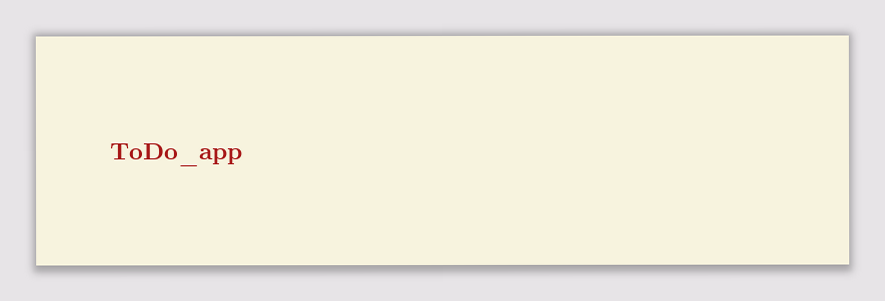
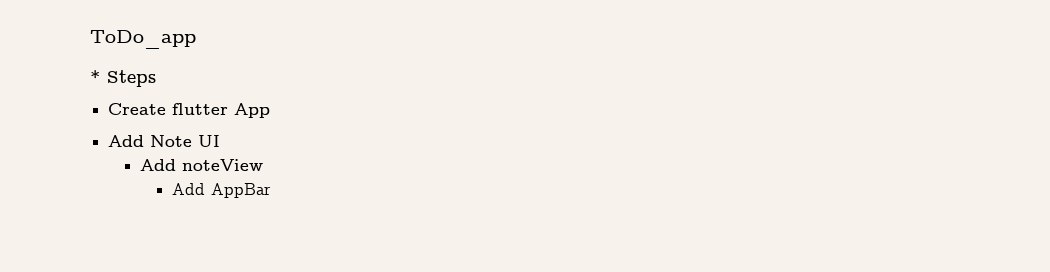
(243, 155) none -> [90,70,156,87] [108,103,271,118] [108,135,221,147] [139,159,263,171] [171,183,271,198] // * Steps // Create flutter App // Add Note UI // Add noteView // Add AppBar

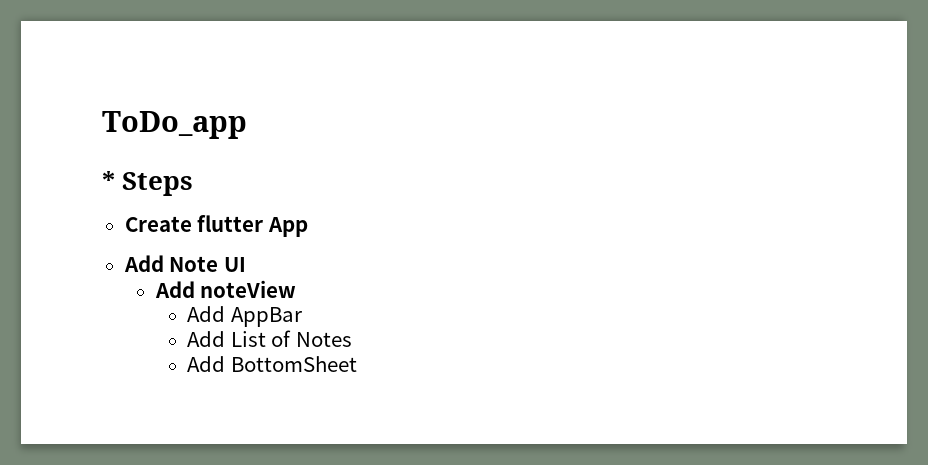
(271, 190) none -> [187,330,352,347] [187,356,357,372] // Add List of Notes // Add BottomSheet

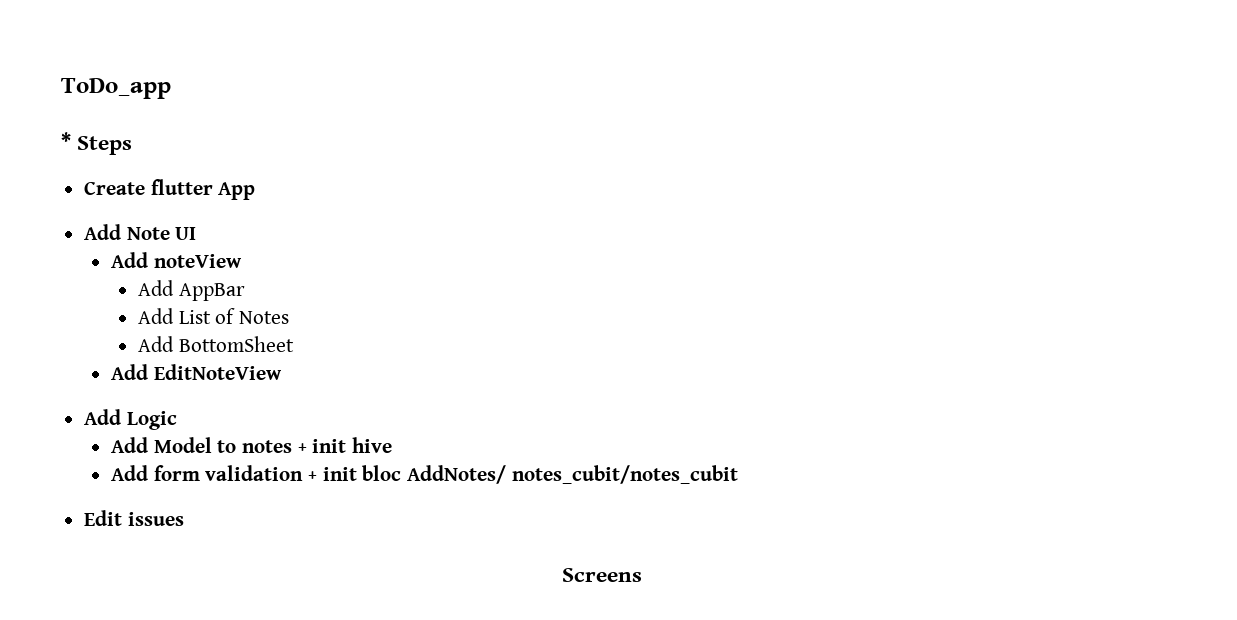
(357, 364) none -> [110,364,282,380] [84,409,177,430] [110,437,393,453] [110,465,738,484] [84,510,184,526] [561,568,642,582] // Add EditNoteView // Add Logic // Add Model to notes + init hive // Add form validation + init bloc AddNotes/ notes_cubit/notes_cubit // Edit issues // Screens

